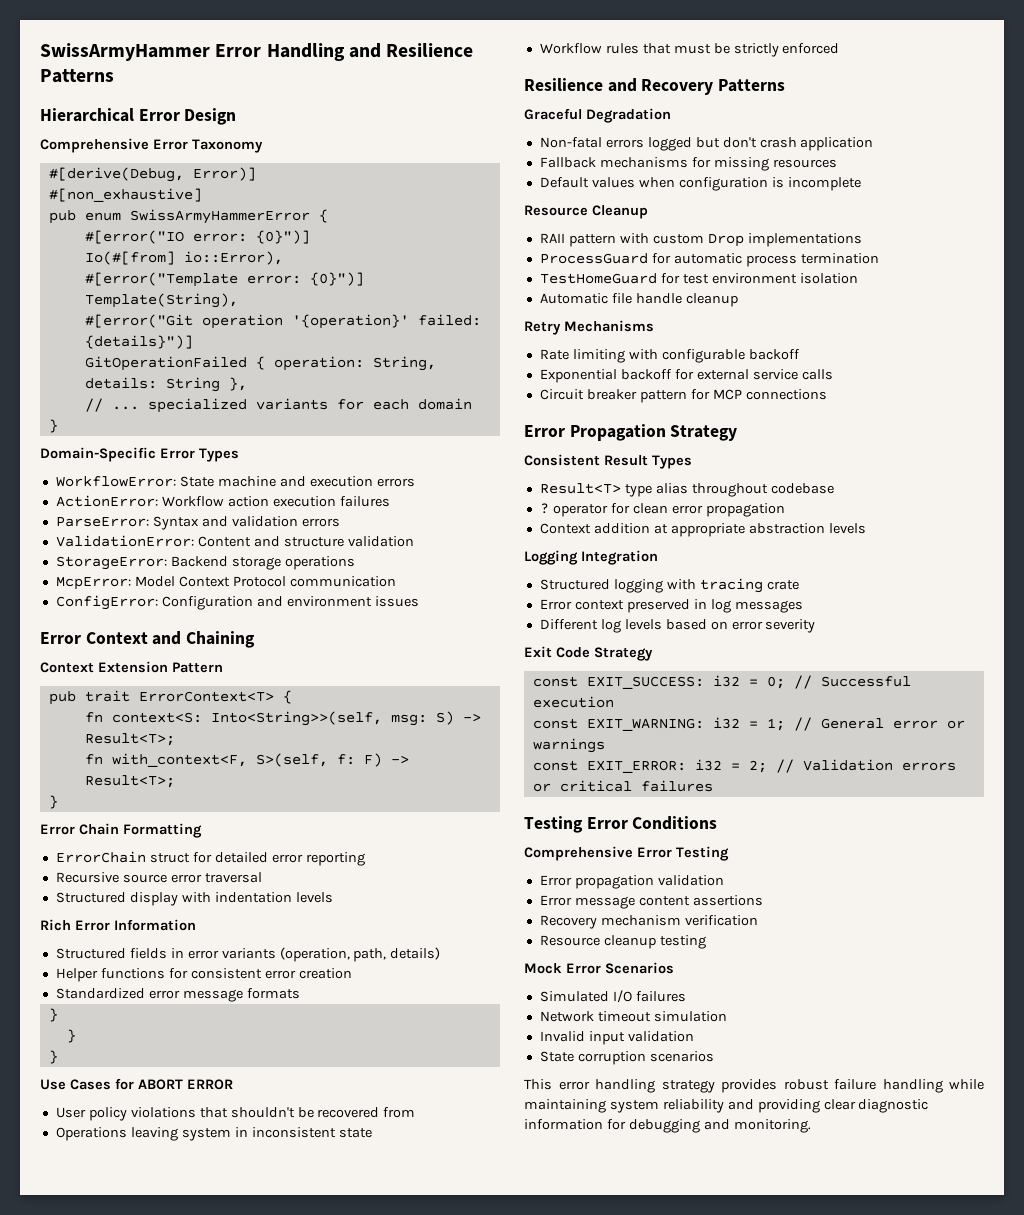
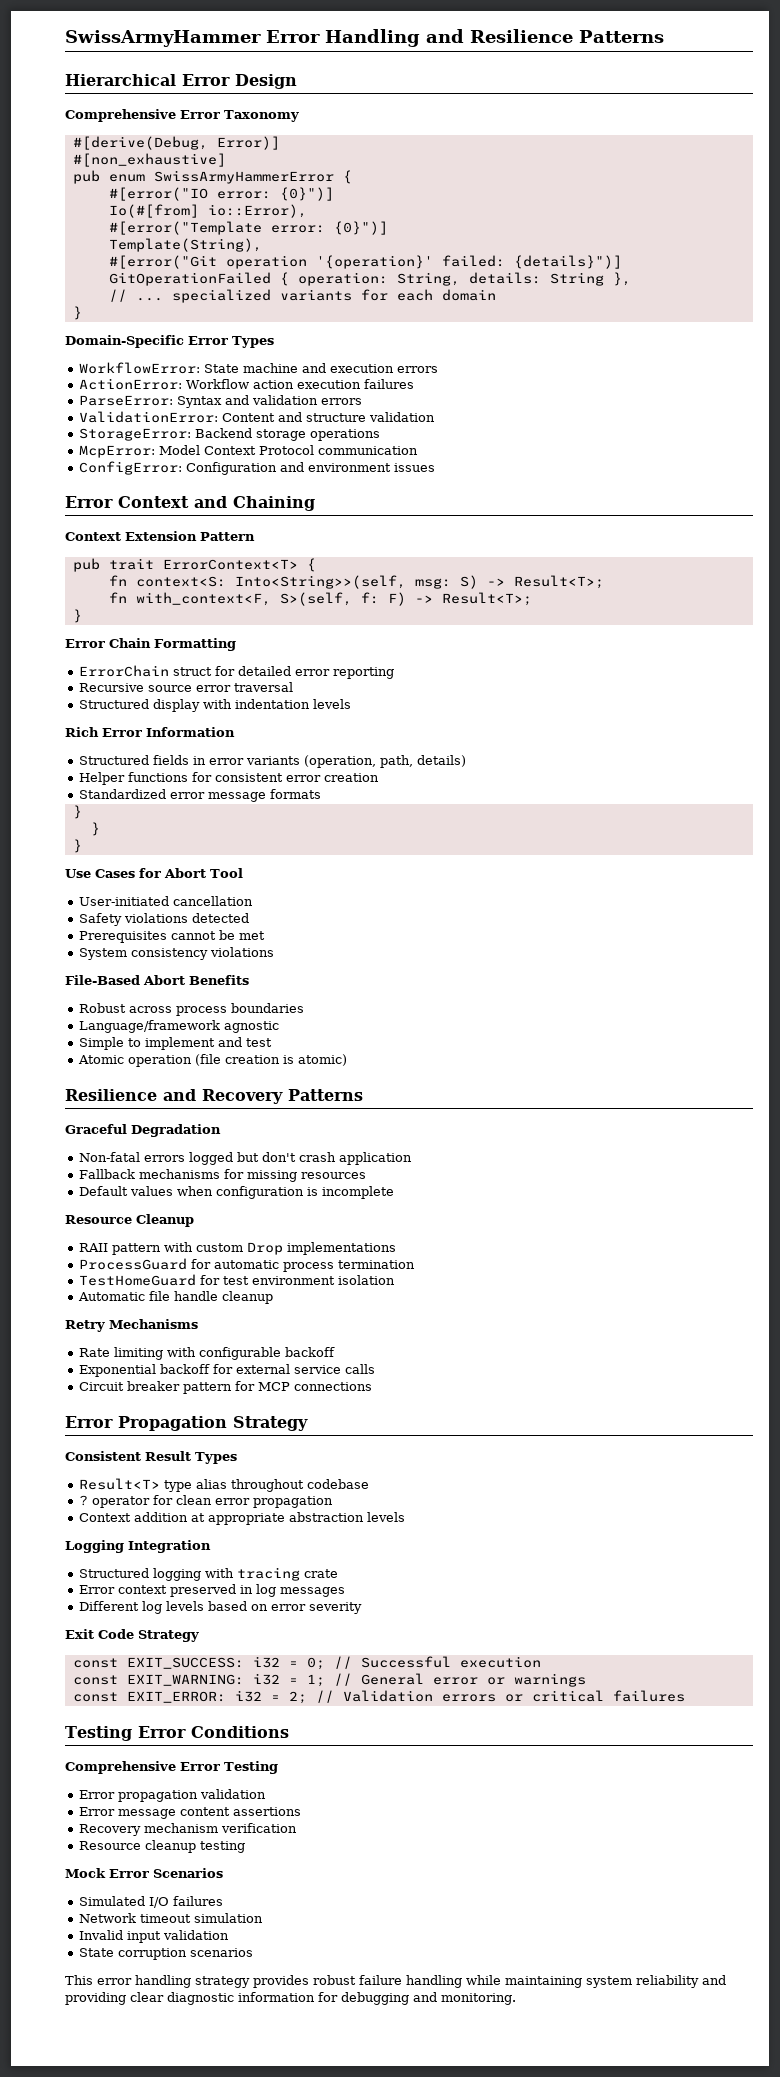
[137,1079,233,1090] [55,1107,416,1121] [55,1127,372,1141] [539,43,840,57] ABORT ERROR // User policy violations that shouldn't be recovered from // Operations leaving system in inconsistent state // Workflow rules that must be strictly enforced -> [164,868,243,878] [78,896,253,906] [78,913,249,926] [78,930,265,943] [78,947,274,960] [65,975,249,985] [78,1003,304,1016] [78,1020,279,1033] [78,1037,272,1050] [77,1054,347,1067] Abort Tool // User-initiated cancellation // Safety violations detected // Prerequisites cannot be met // System consistency violations // File-Based Abort Benefits // Robust across process boundaries // Language/framework agnostic // Simple to implement and test // Atomic operation (file creation is atomic)

